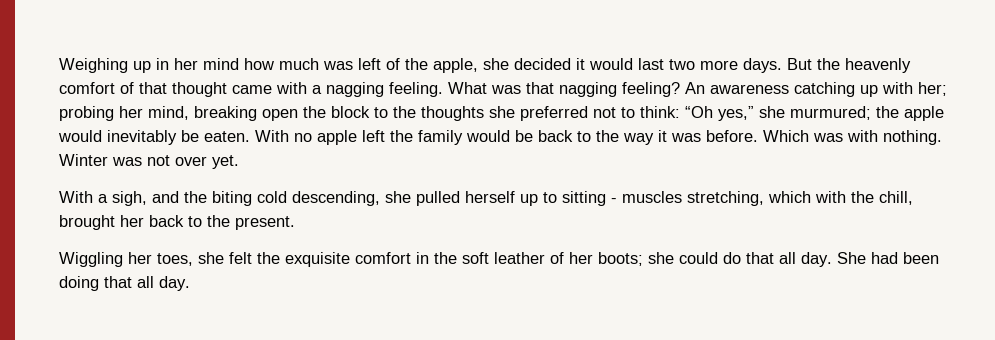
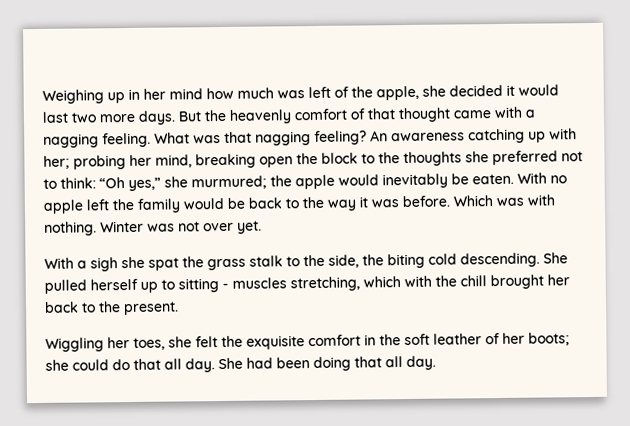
[112,191,179,206] sigh, and -> [90,254,359,272] sigh she spat the grass stalk to the side,
[292,191,411,206] descending, she -> [460,252,568,268] descending. She
[879,191,913,205] chill, -> [460,275,487,287] chill

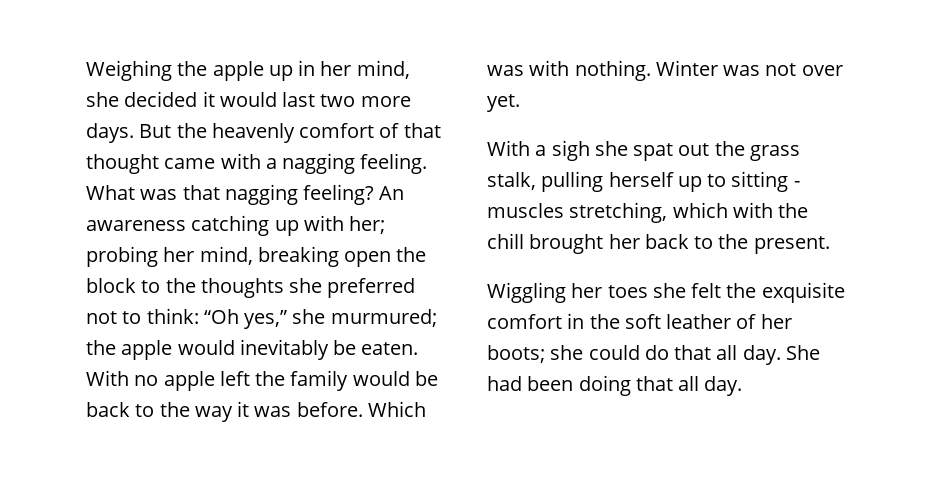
(104, 96) none -> [177,61,264,81] the apple
[169,85,419,101] mind how much was left of the apple, -> [356,60,410,79] mind,
(179, 264) none -> [678,143,710,156] out
[249,252,568,269] [44,279,87,294] stalk to the side, the biting cold descending. She pulled -> [487,171,604,192] stalk, pulling
[133,337,165,350] toes, -> [607,285,648,298] toes

